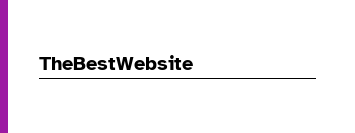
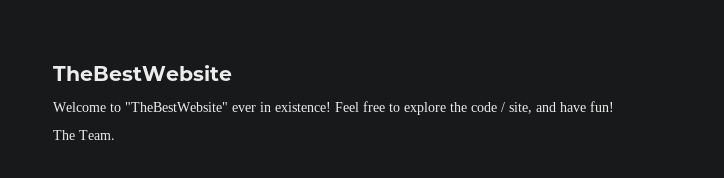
(193, 62) none -> [53,101,614,115] [53,130,115,140] // Welcome to "TheBestWebsite" ever in existence! Feel free to explore the code / site, and have fun! // The Team.

